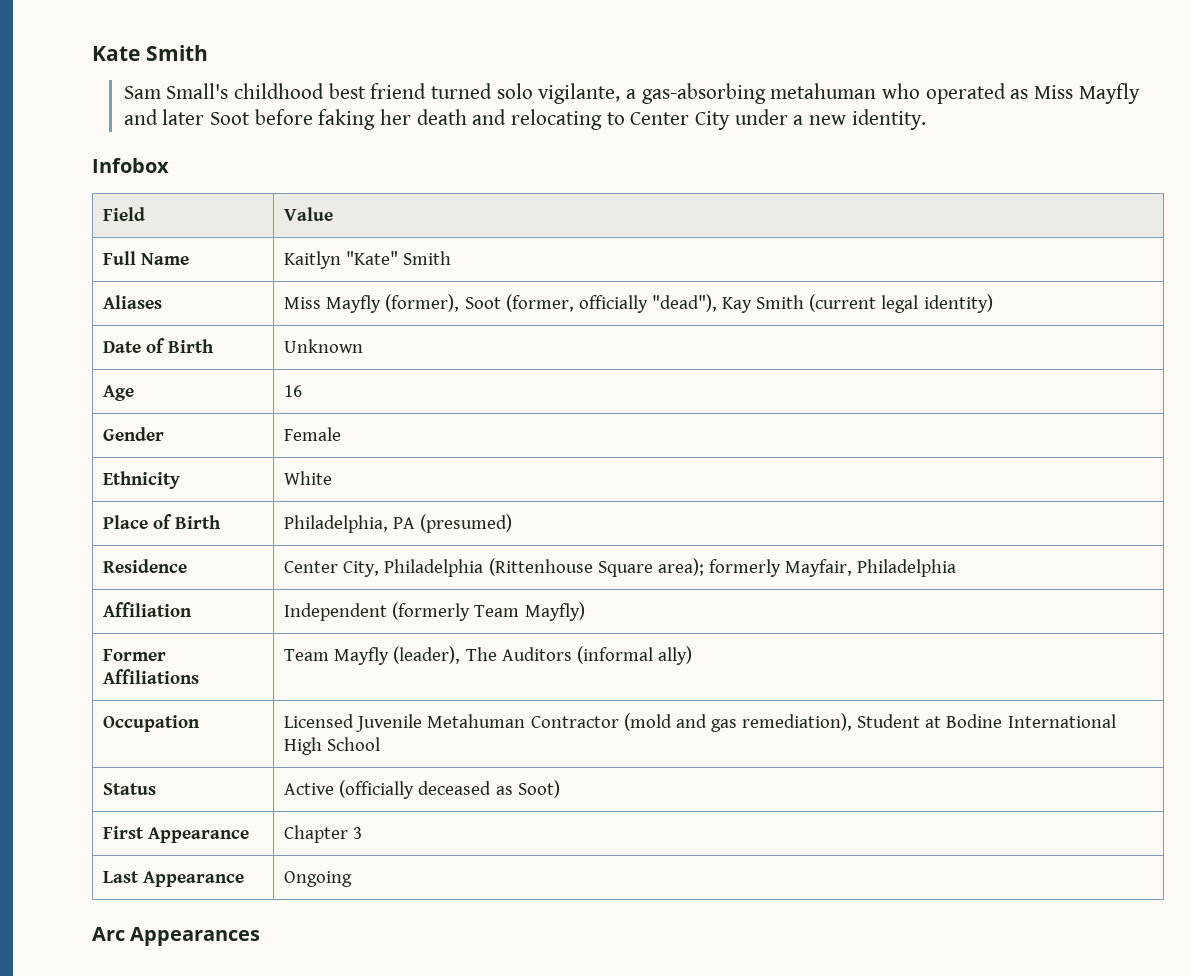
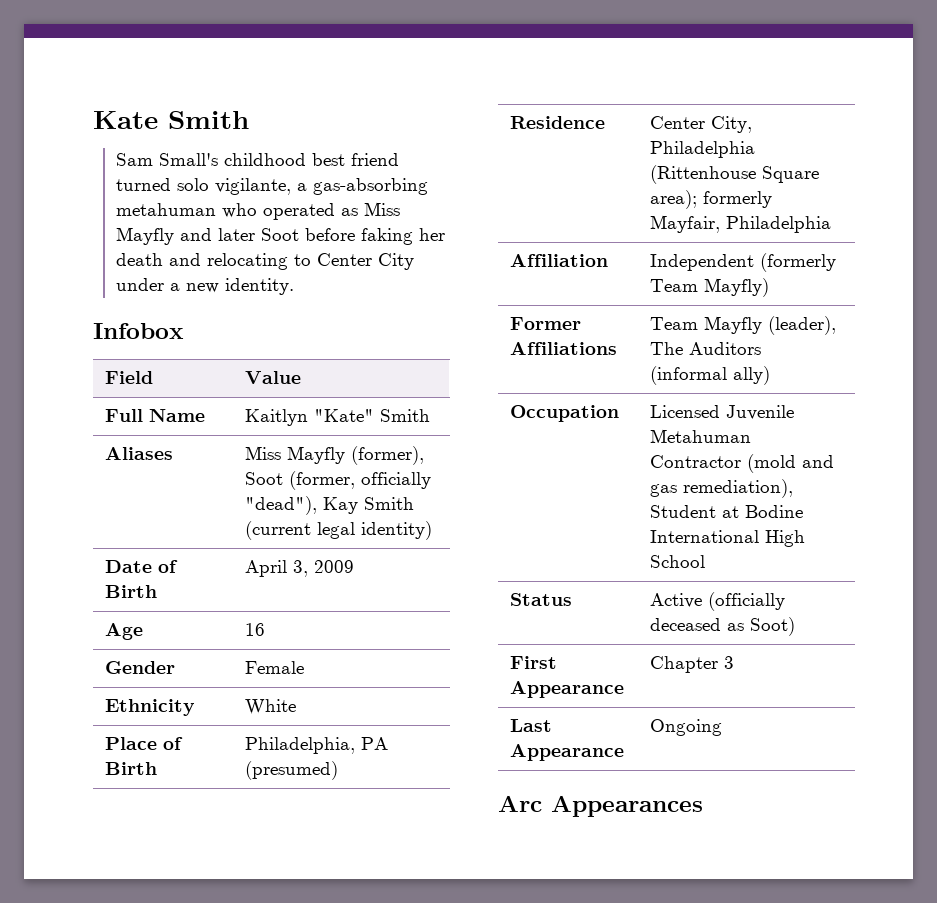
[284,339,364,353] Unknown -> [244,560,354,577] April 3, 2009

